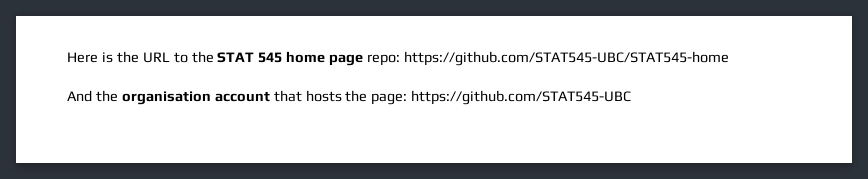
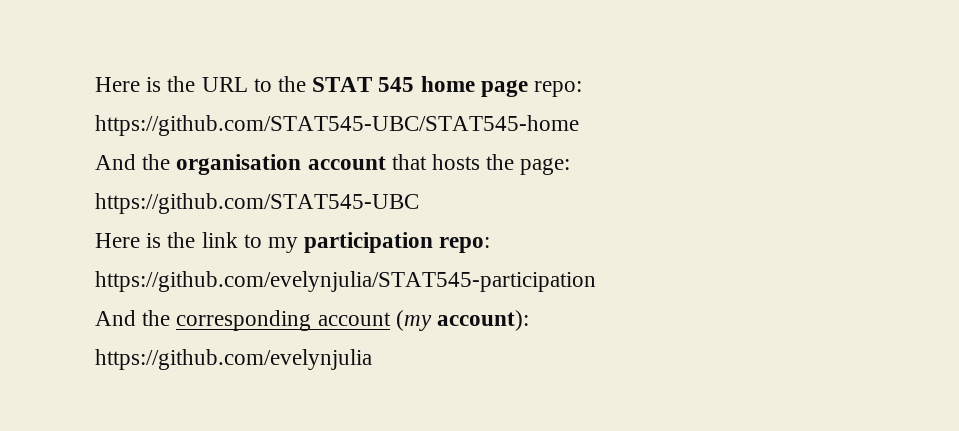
(401, 60) none -> (583, 89) //
(408, 99) none -> (571, 166) //
(632, 97) none -> [95,232,491,253] [95,271,596,292] [95,310,530,331] [95,349,372,370] // Here is the link to my participation repo: // https://github.com/evelynjulia/STAT545-participation // And the corresponding account (my account): // https://github.com/evelynjulia

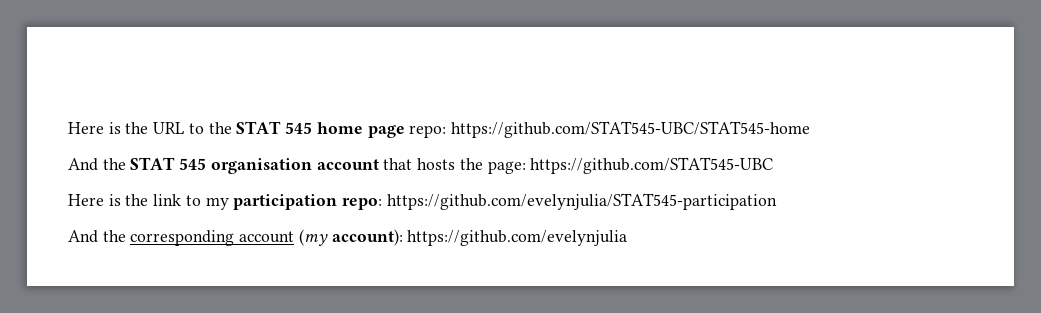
(583, 89) // -> (447, 131) none
(171, 162) none -> [130,157,207,170] STAT 545
(571, 166) // -> (526, 167) none
(491, 245) // -> (383, 204) none
(530, 320) // -> (403, 237) none

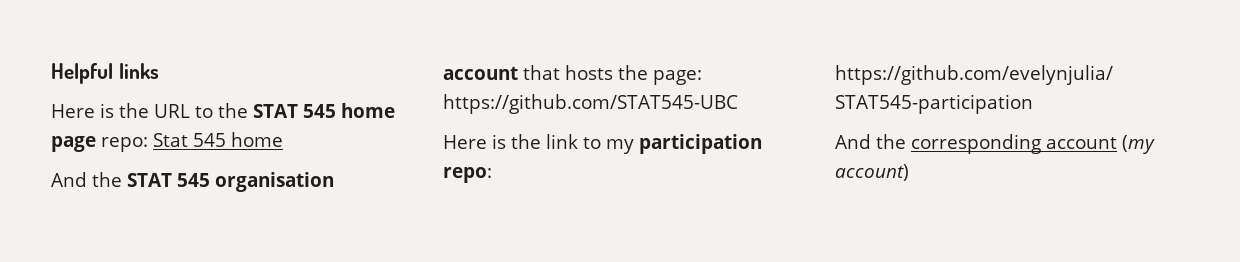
(68, 128) none -> [51,63,159,84] Helpful links //
[450,121,810,138] https://github.com/STAT545-UBC/STAT545-home -> [153,132,283,147] Stat 545 home
[331,229,628,246] account): https://github.com/evelynjulia -> [835,164,909,181] account)

